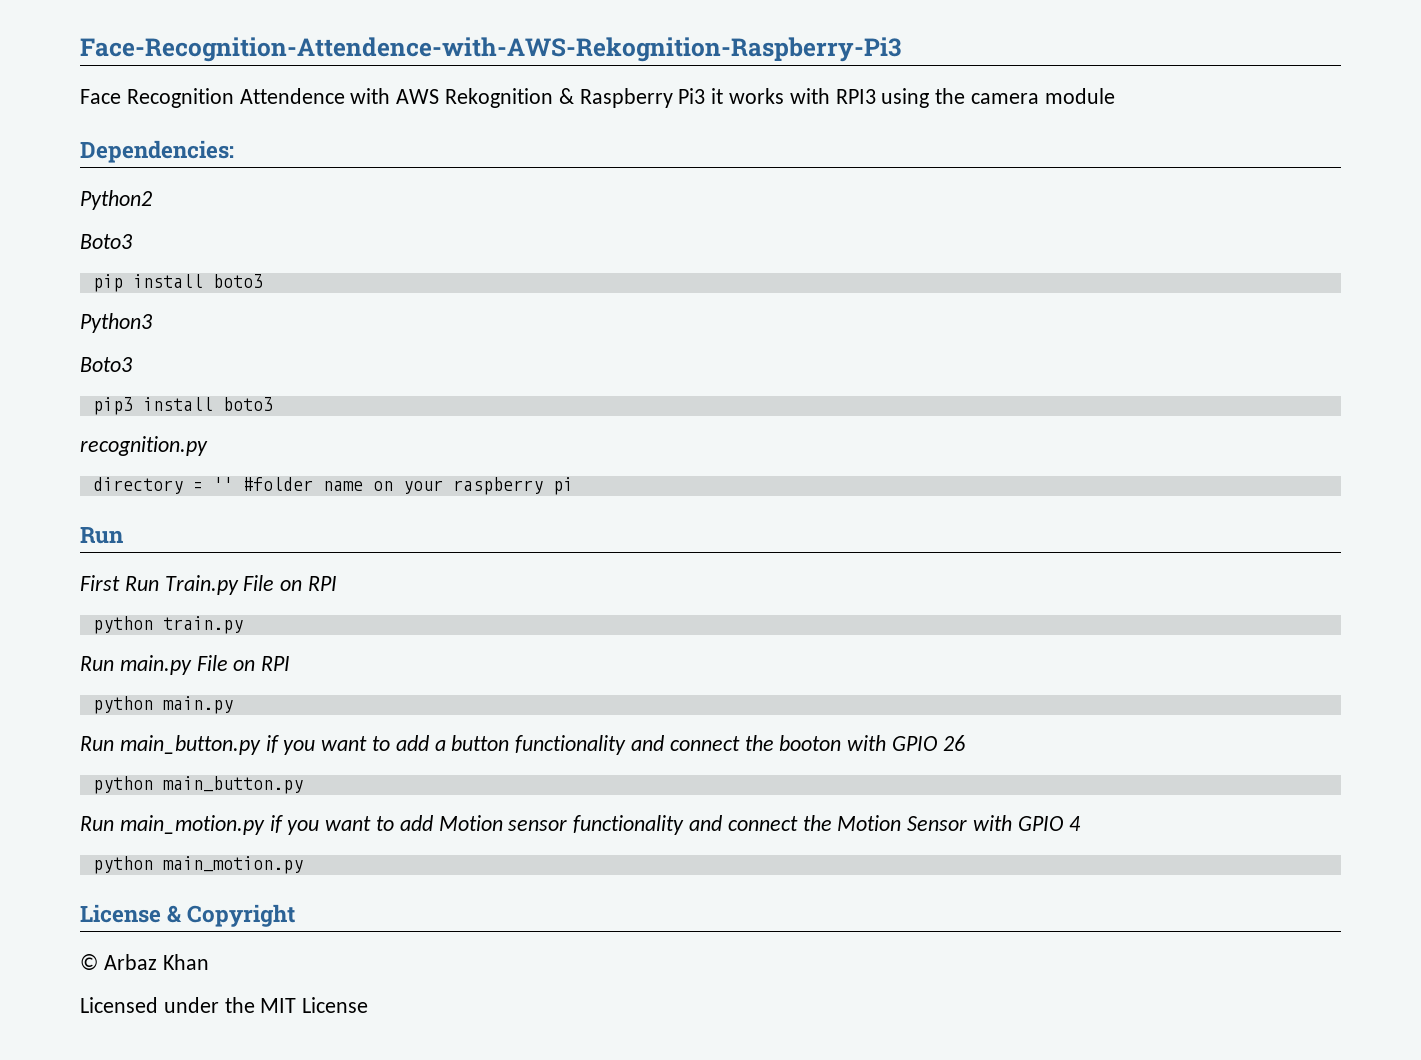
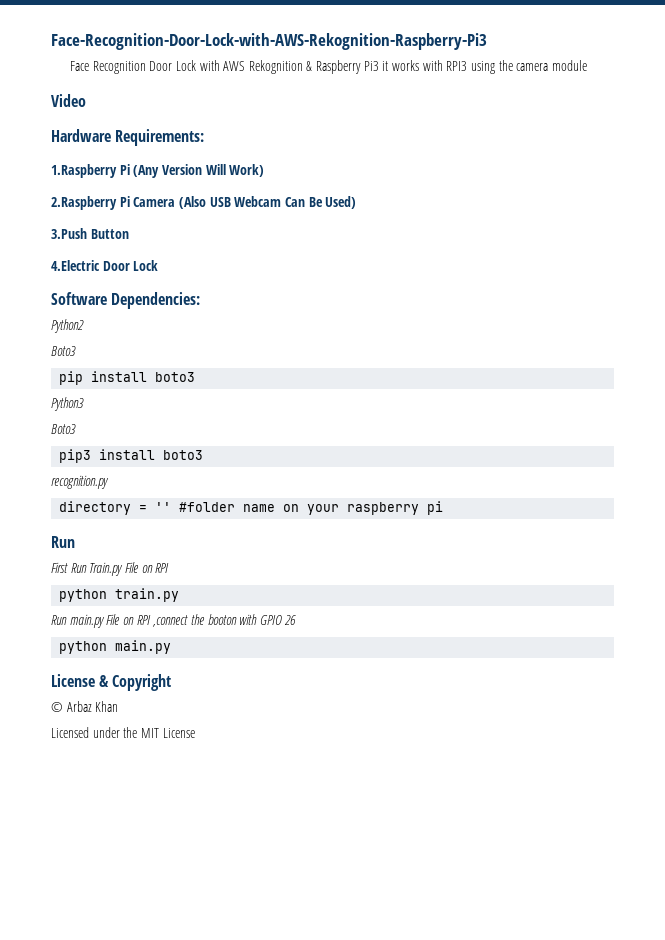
[80,37,901,62] Face-Recognition-Attendence-with-AWS-Rekognition-Raspberry-Pi3 -> [51,33,487,50] Face-Recognition-Door-Lock-with-AWS-Rekognition-Raspberry-Pi3
[239,88,345,104] Attendence -> [149,60,196,71] Door Lock
(1115, 96) none -> [51,94,86,107] [51,129,205,146] [51,164,265,178] [51,196,357,210] [51,228,129,239] [51,260,159,271] [51,292,107,305] Video // Hardware Requirements: // 1.Raspberry Pi (Any Version Will Work) // 2.Raspberry Pi Camera (Also USB Webcam Can Be Used) // 3.Push Button // 4.Electric Door Lock // Software
[92,696,233,714] [80,735,740,755] // python main.py // Run main_button.py if you want to add a button functionality and connect -> [152,615,189,627] ,connect
[162,776,303,794] [80,815,1081,835] [92,856,303,874] main_button.py // Run main_motion.py if you want to add Motion sensor functionality and connect the Motion Sensor with GPIO 4 // python main_motion.py -> [115,640,172,654] main.py

